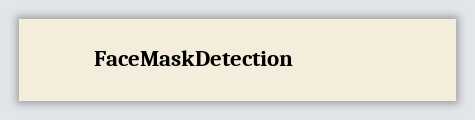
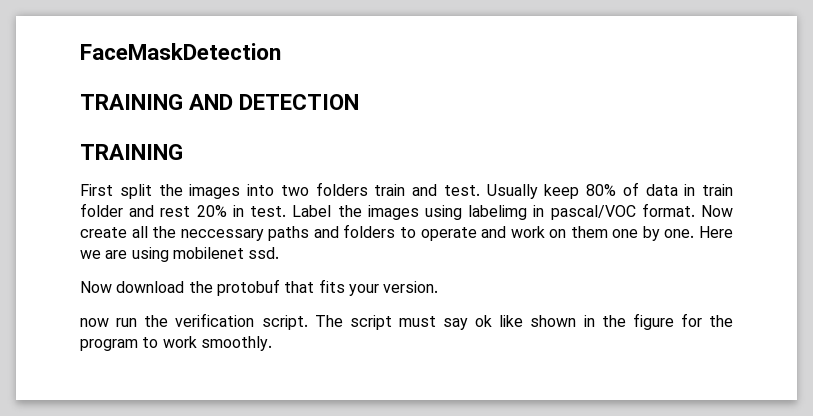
(293, 58) none -> [80,94,360,110] [80,144,183,160] [80,182,733,199] [80,203,733,220] [80,224,733,241] [80,247,280,262] [80,279,439,296] [80,313,733,330] [80,336,272,351] // TRAINING AND DETECTION // TRAINING // First split the images into two folders train and test. Usually keep 80% of data in train folder and rest 20% in test. Label the images using labelimg in pascal/VOC format. Now create all the neccessary paths and folders to operate and work on them one by one. Here we are using mobilenet ssd. // Now download the protobuf that fits your version. // now run the verification script. The script must say ok like shown in the figure for the program to work smoothly.

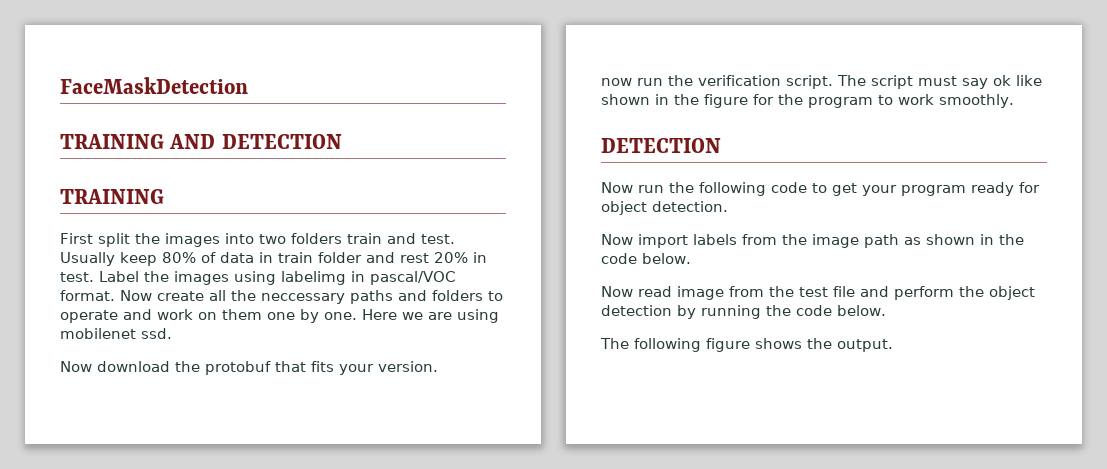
(272, 343) none -> [601,138,721,153] [601,182,1040,196] [601,201,728,215] [601,234,1024,248] [601,253,691,264] [601,286,1035,300] [601,305,886,319] [600,338,893,352] // DETECTION // Now run the following code to get your program ready for object detection. // Now import labels from the image path as shown in the code below. // Now read image from the test file and perform the object detection by running the code below. // The following figure shows the output.

